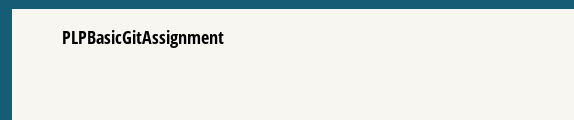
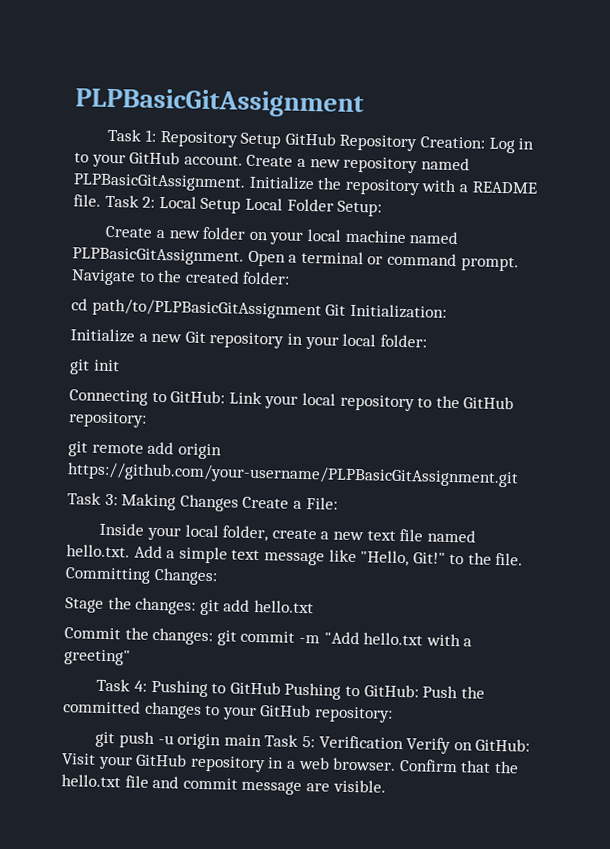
(224, 39) none -> [107,128,535,154] [74,151,470,174] [73,173,537,196] [73,194,383,217] [105,225,459,245] [72,247,519,272] [71,269,291,286] [71,298,447,320] [70,328,427,350] [69,359,120,375] [69,389,515,412] [68,411,147,428] [68,441,222,460] [67,462,519,488] [67,492,338,512] [99,522,476,543] [66,544,524,567] [65,567,218,586] [65,597,314,616] [64,627,473,647] [64,649,131,666] [96,678,485,700] [63,700,393,723] [95,731,531,755] [62,753,519,774] [61,774,386,796] // Task 1: Repository Setup GitHub Repository Creation: Log in to your GitHub account. Create a new repository named PLPBasicGitAssignment. Initialize the repository with a README file. Task 2: Local Setup Local Folder Setup: // Create a new folder on your local machine named PLPBasicGitAssignment. Open a terminal or command prompt. Navigate to the created folder: // cd path/to/PLPBasicGitAssignment Git Initialization: // Initialize a new Git repository in your local folder: // git init // Connecting to GitHub: Link your local repository to the GitHub repository: // git remote add origin https://github.com/your-username/PLPBasicGitAssignment.git // Task 3: Making Changes Create a File: // Inside your local folder, create a new text file named hello.txt. Add a simple text message like "Hello, Git!" to the file. Committing Changes: // Stage the changes: git add hello.txt // Commit the changes: git commit -m "Add hello.txt with a greeting" // Task 4: Pushing to GitHub Pushing to GitHub: Push the committed changes to your GitHub repository: // git push -u origin main Task 5: Verification Verify on GitHub: Visit your GitHub repository in a web browser. Confirm that the hello.txt file and commit message are visible.

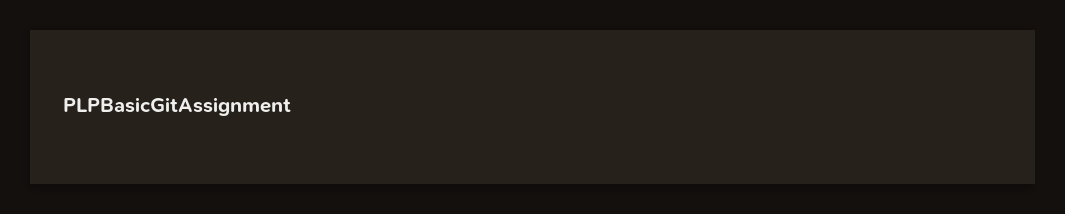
[107,128,535,154] [74,151,470,174] [73,173,537,196] [73,194,383,217] [105,225,459,245] [72,247,519,272] [71,269,291,286] [71,298,447,320] [70,328,427,350] [69,359,120,375] [69,389,515,412] [68,411,147,428] [68,441,222,460] [67,462,519,488] [67,492,338,512] [99,522,476,543] [66,544,524,567] [65,567,218,586] [65,597,314,616] [64,627,473,647] [64,649,131,666] [96,678,485,700] [63,700,393,723] [95,731,531,755] [62,753,519,774] [61,774,386,796] // Task 1: Repository Setup GitHub Repository Creation: Log in to your GitHub account. Create a new repository named PLPBasicGitAssignment. Initialize the repository with a README file. Task 2: Local Setup Local Folder Setup: // Create a new folder on your local machine named PLPBasicGitAssignment. Open a terminal or command prompt. Navigate to the created folder: // cd path/to/PLPBasicGitAssignment Git Initialization: // Initialize a new Git repository in your local folder: // git init // Connecting to GitHub: Link your local repository to the GitHub repository: // git remote add origin https://github.com/your-username/PLPBasicGitAssignment.git // Task 3: Making Changes Create a File: // Inside your local folder, create a new text file named hello.txt. Add a simple text message like "Hello, Git!" to the file. Committing Changes: // Stage the changes: git add hello.txt // Commit the changes: git commit -m "Add hello.txt with a greeting" // Task 4: Pushing to GitHub Pushing to GitHub: Push the committed changes to your GitHub repository: // git push -u origin main Task 5: Verification Verify on GitHub: Visit your GitHub repository in a web browser. Confirm that the hello.txt file and commit message are visible. -> (291, 106) none

